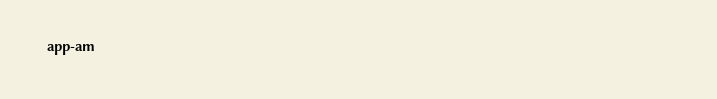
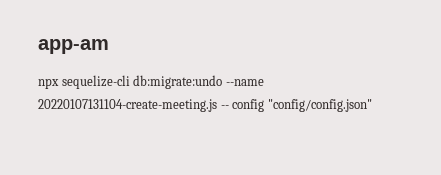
(95, 49) none -> [38,75,264,89] [38,99,372,112] // npx sequelize-cli db:migrate:undo --name 20220107131104-create-meeting.js -- config "config/config.json"

